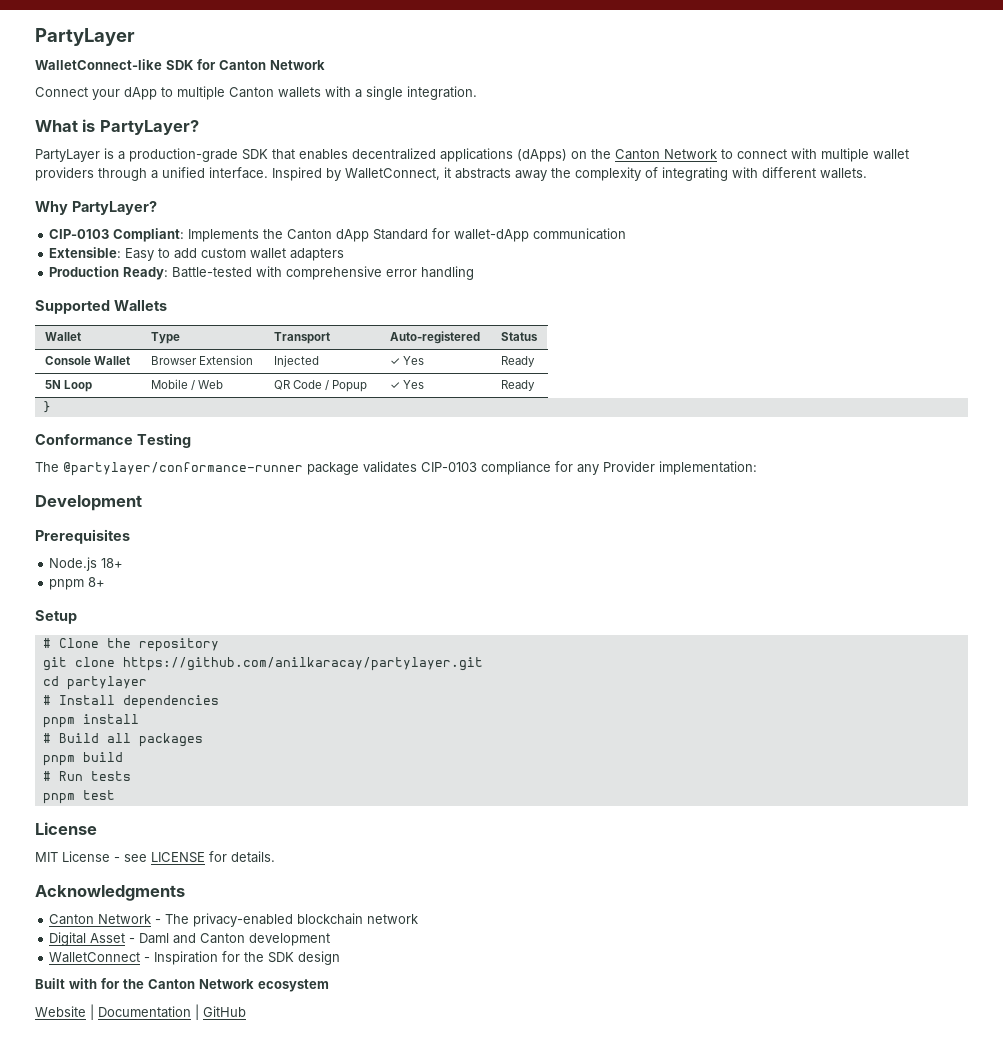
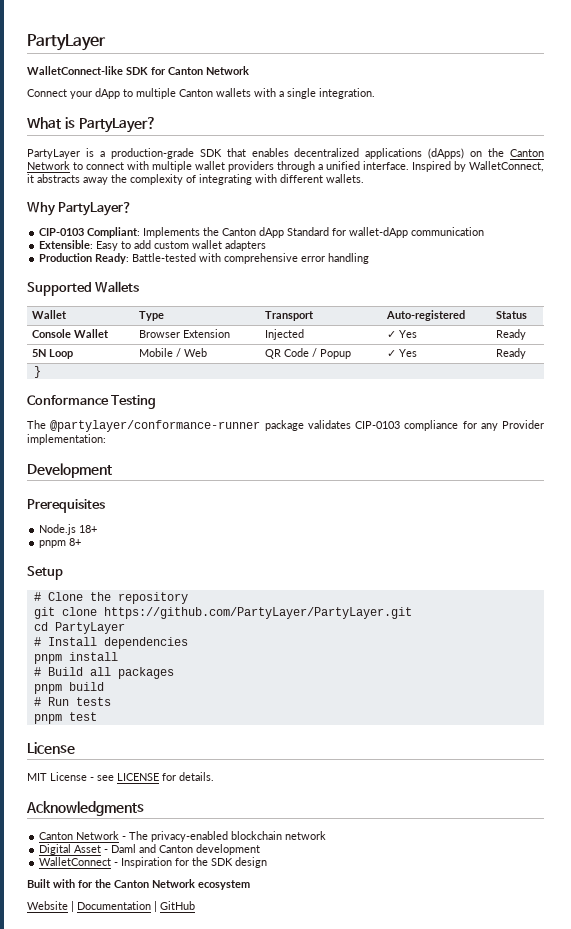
[122,657,483,671] https://github.com/anilkaracay/partylayer.git -> [103,607,412,619] https://github.com/PartyLayer/PartyLayer.git
[66,676,147,690] partylayer -> [54,622,125,634] PartyLayer

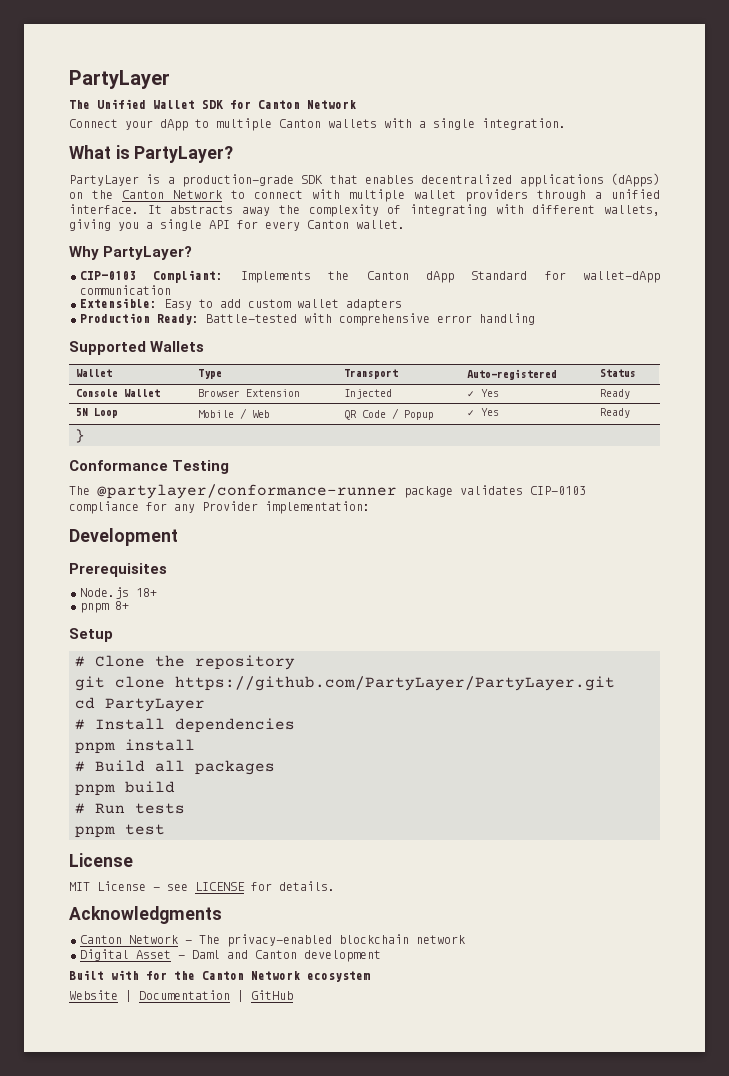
[27,34,106,51] [27,66,123,75] PartyLayer // WalletConnect-like -> [69,70,170,89] [69,99,195,109] PartyLayer // The Unified Wallet
[412,161,544,172] [27,174,34,183] Inspired by WalletConnect, it -> [147,205,162,214] It
[326,174,364,183] wallets. -> [604,205,660,216] [69,219,405,231] wallets, giving you a single API for every Canton wallet.
[39,857,268,868] // WalletConnect - Inspiration for the SDK design -> (381, 956) none

